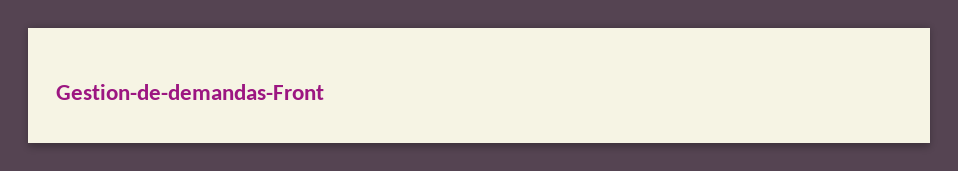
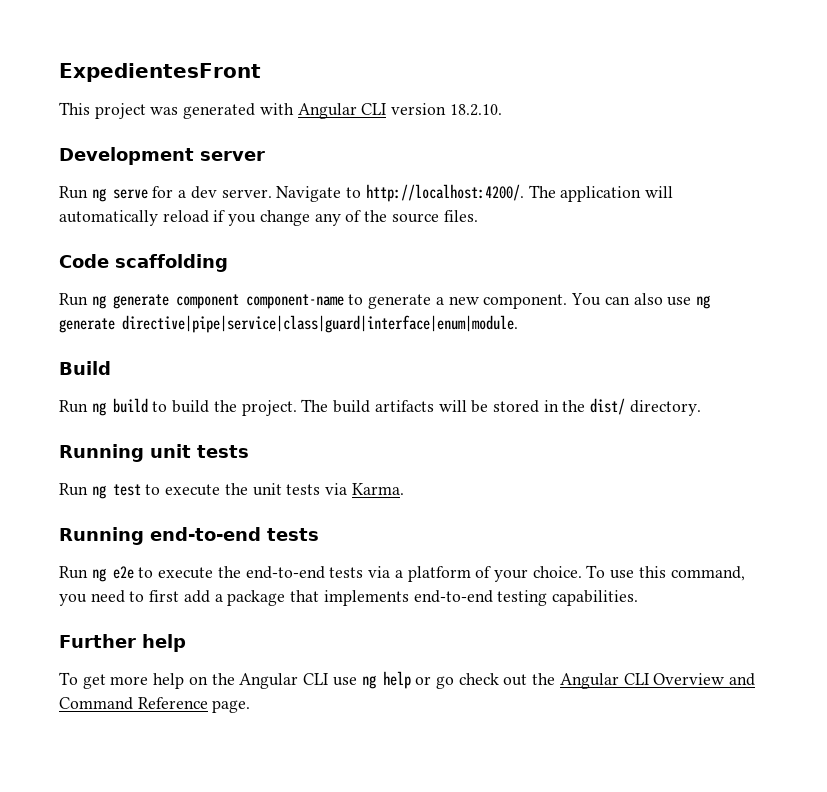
[56,84,324,100] Gestion-de-demandas-Front -> [59,63,261,82] [59,102,502,119] [59,147,265,165] [59,184,673,202] [59,210,478,226] [59,254,228,272] [59,293,710,309] [59,315,518,333] [59,361,111,375] [59,398,701,416] [59,444,249,462] [59,483,404,499] [59,527,319,545] [59,565,745,582] [59,590,638,606] [59,634,186,652] [59,671,756,689] [59,697,251,713] ExpedientesFront // This project was generated with Angular CLI version 18.2.10. // Development server // Run ng serve for a dev server. Navigate to http://localhost:4200/. The application will automatically reload if you change any of the source files. // Code scaffolding // Run ng generate component component-name to generate a new component. You can also use ng generate directive|pipe|service|class|guard|interface|enum|module. // Build // Run ng build to build the project. The build artifacts will be stored in the dist/ directory. // Running unit tests // Run ng test to execute the unit tests via Karma. // Running end-to-end tests // Run ng e2e to execute the end-to-end tests via a platform of your choice. To use this command, you need to first add a package that implements end-to-end testing capabilities. // Further help // To get more help on the Angular CLI use ng help or go check out the Angular CLI Overview and Command Reference page.

